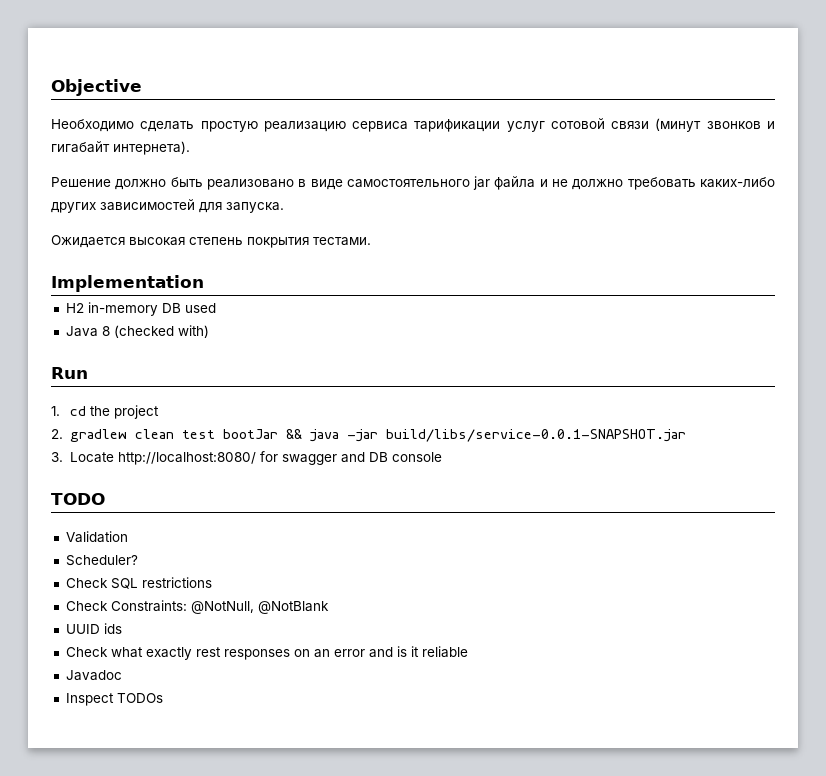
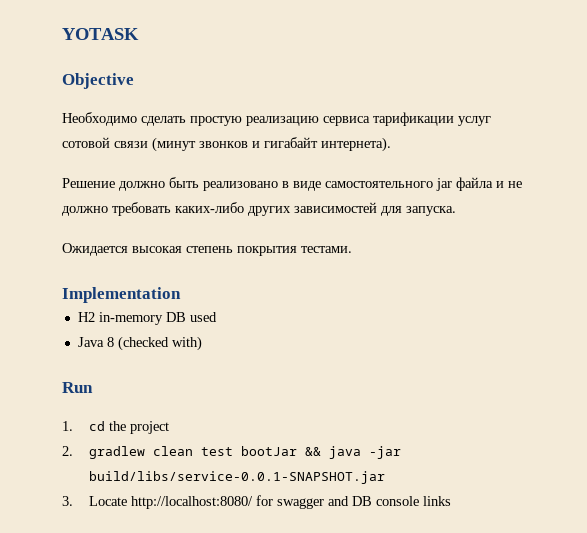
(51, 87) none -> [62,28,139,40] YOTASK //
[51,493,105,505] [65,531,128,543] [65,555,138,566] [65,577,212,589] [65,600,329,614] [65,623,122,634] [65,646,468,660] [65,670,122,681] [65,693,163,706] // TODO // Validation // Scheduler? // Check SQL restrictions // Check Constraints: @NotNull, @NotBlank // UUID ids // Check what exactly rest responses on an error and is it reliable // Javadoc // Inspect TODOs -> [422,496,451,506] links

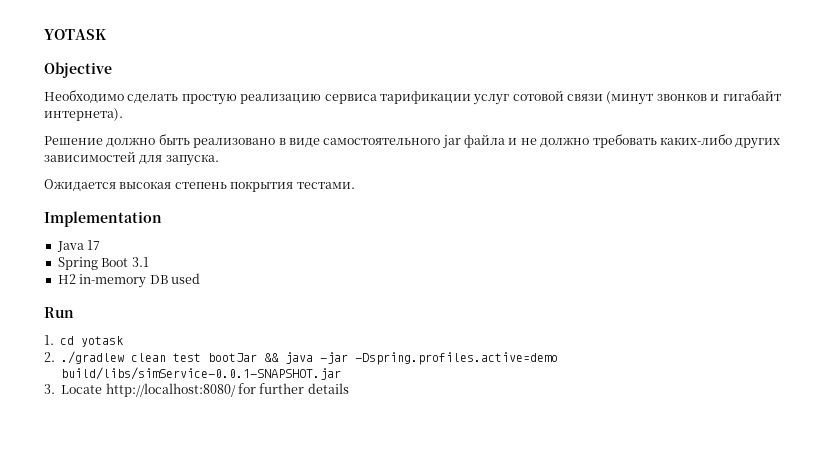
(181, 295) none -> [56,240,101,252] [57,257,149,270] // Java 17 // Spring Boot 3.1
[77,336,202,351] // Java 8 (checked with) -> (200, 278) none
[108,421,169,434] the project -> [81,336,124,347] yotask
[88,446,145,459] gradlew -> [61,351,125,364] ./gradlew
[88,471,385,484] build/libs/service-0.0.1-SNAPSHOT.jar -> [355,352,559,365] [61,367,342,380] -Dspring.profiles.active=demo build/libs/simService-0.0.1-SNAPSHOT.jar
[276,496,451,509] swagger and DB console links -> [259,383,349,394] further details

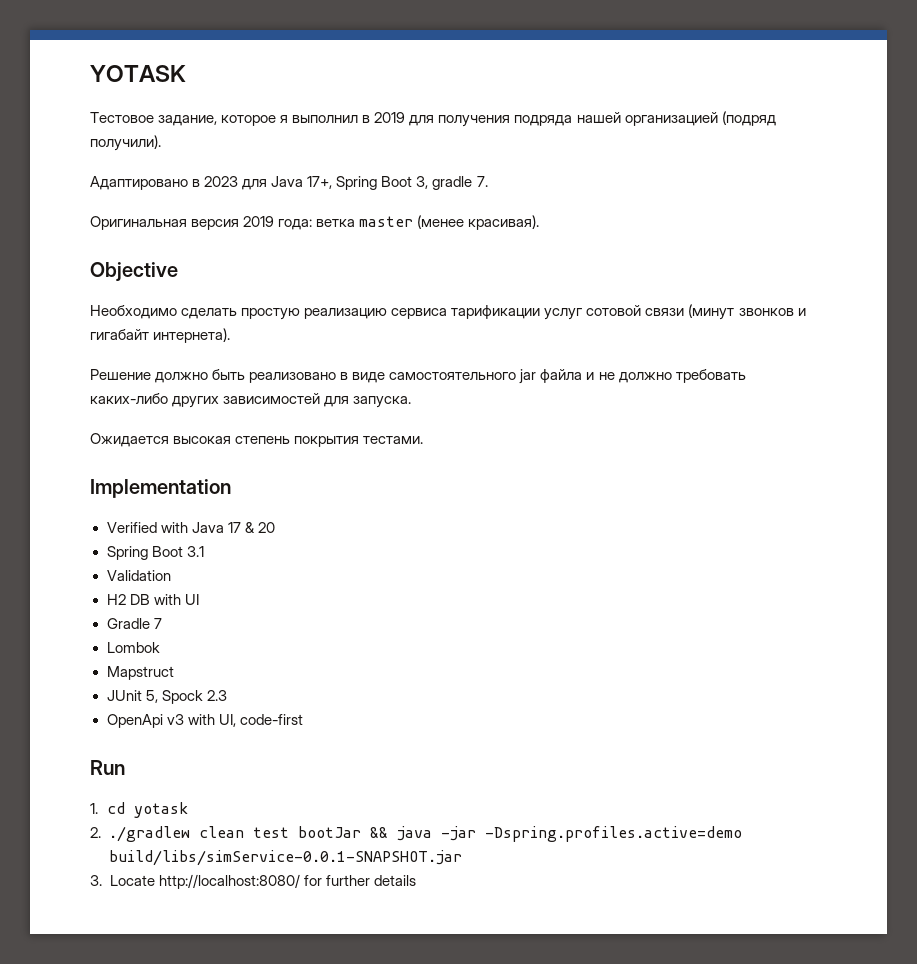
(107, 34) none -> [90,111,776,127] [90,135,161,151] [90,176,488,190] [90,215,540,230] // Тестовое задание, которое я выполнил в 2019 для получения подряда нашей организацией (подряд получили). // Адаптировано в 2023 для Java 17+, Spring Boot 3, gradle 7. // Оригинальная версия 2019 года: ветка master (менее красивая).
(162, 219) none -> [106,522,188,533] Verified with
(101, 245) none -> [244,522,275,533] & 20
(149, 262) none -> [106,570,171,581] // Validation
[79,273,200,288] in-memory DB used -> [129,594,199,605] [106,618,162,629] [106,642,160,653] [106,666,174,680] [106,690,227,704] [106,714,303,728] DB with UI // Gradle 7 // Lombok // Mapstruct // JUnit 5, Spock 2.3 // OpenApi v3 with UI, code-first

